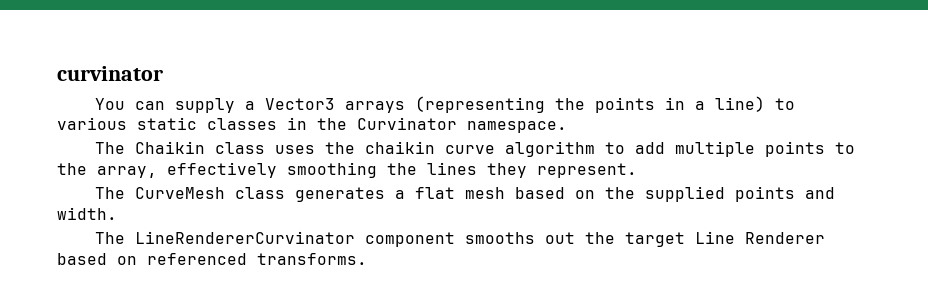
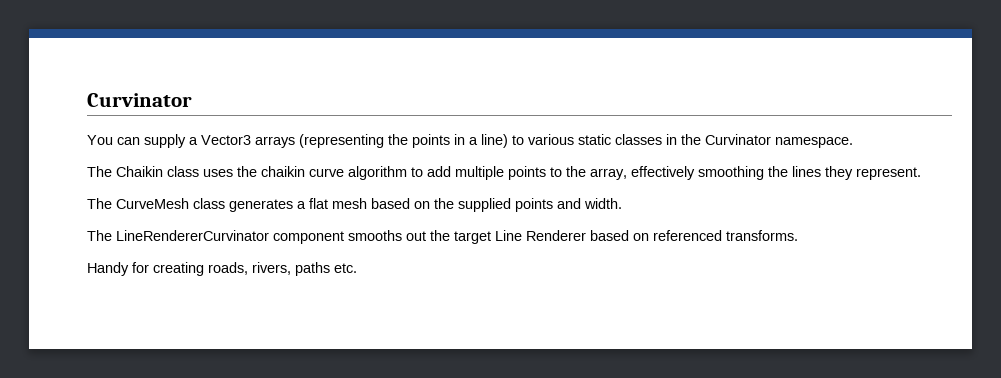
[57,66,163,81] curvinator -> [87,93,192,107] Curvinator
(367, 259) none -> [87,262,357,276] // Handy for creating roads, rivers, paths etc.

